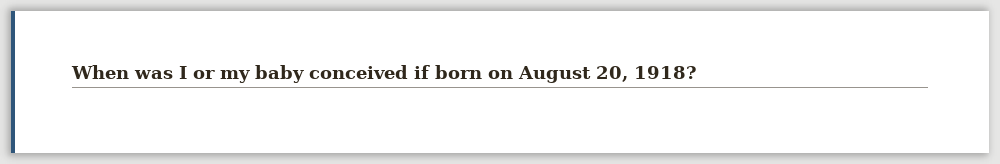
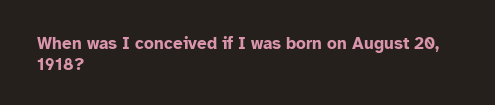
[193,65,430,83] or my baby conceived if -> [135,36,281,49] conceived if I was

